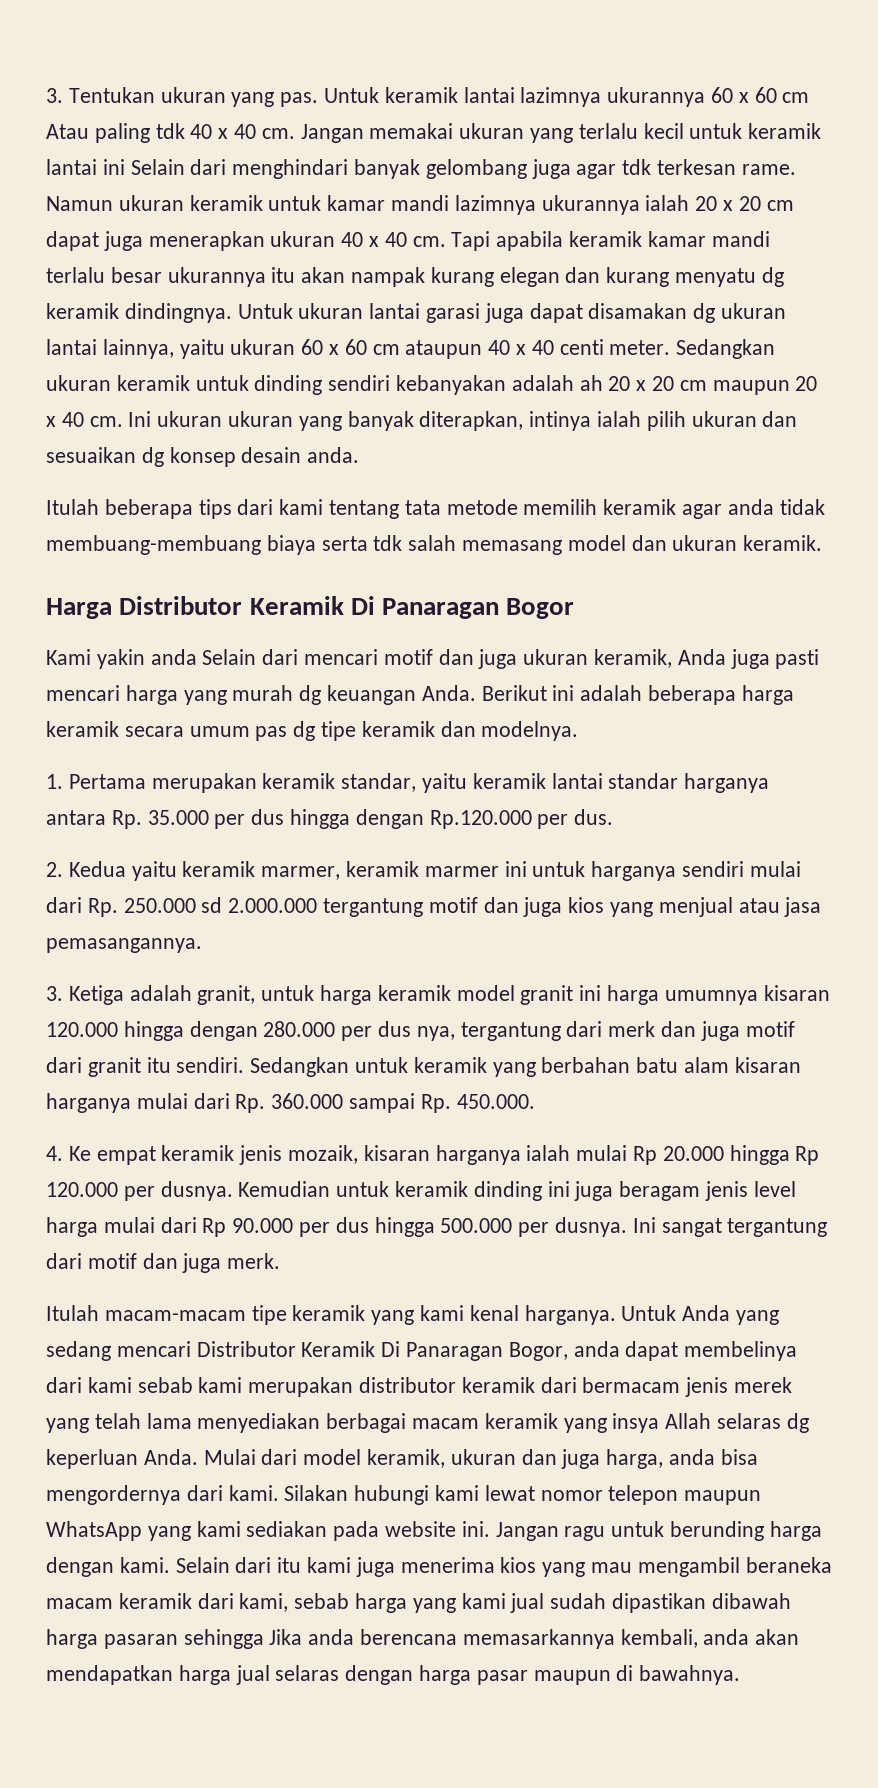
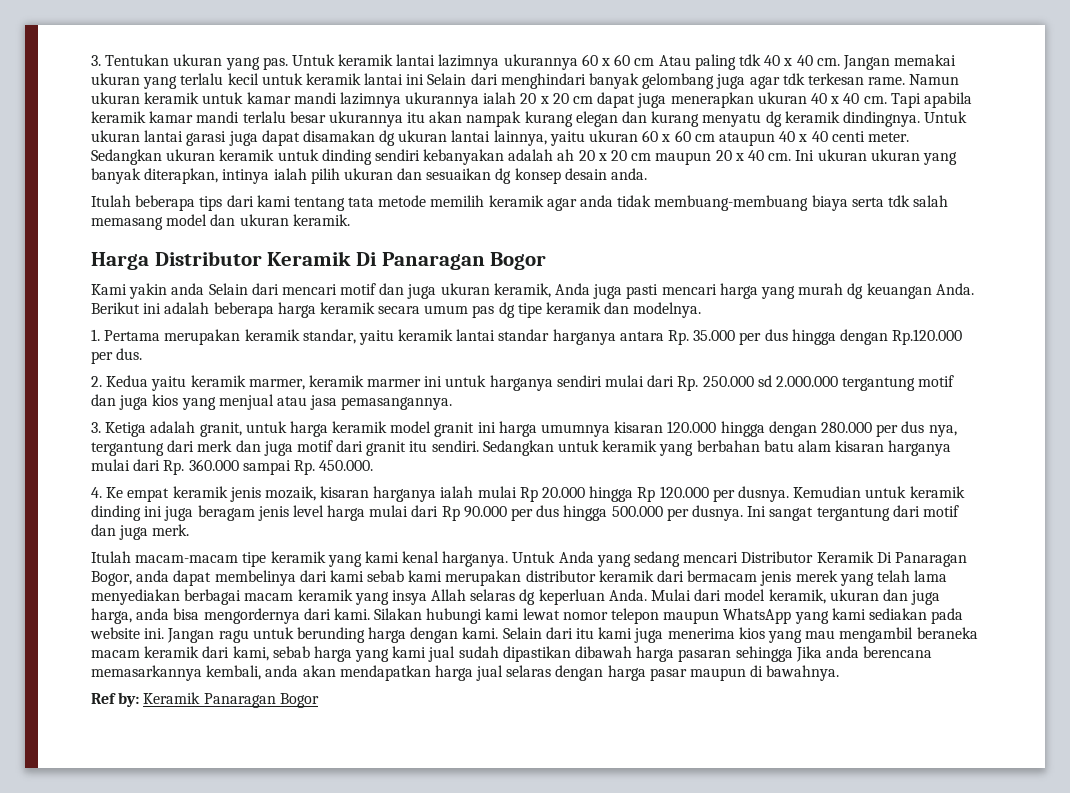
(741, 1675) none -> [91,692,319,708] // Ref by: Keramik Panaragan Bogor

